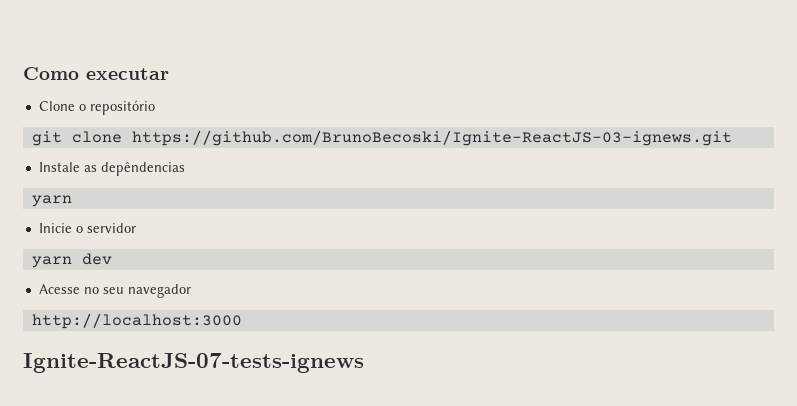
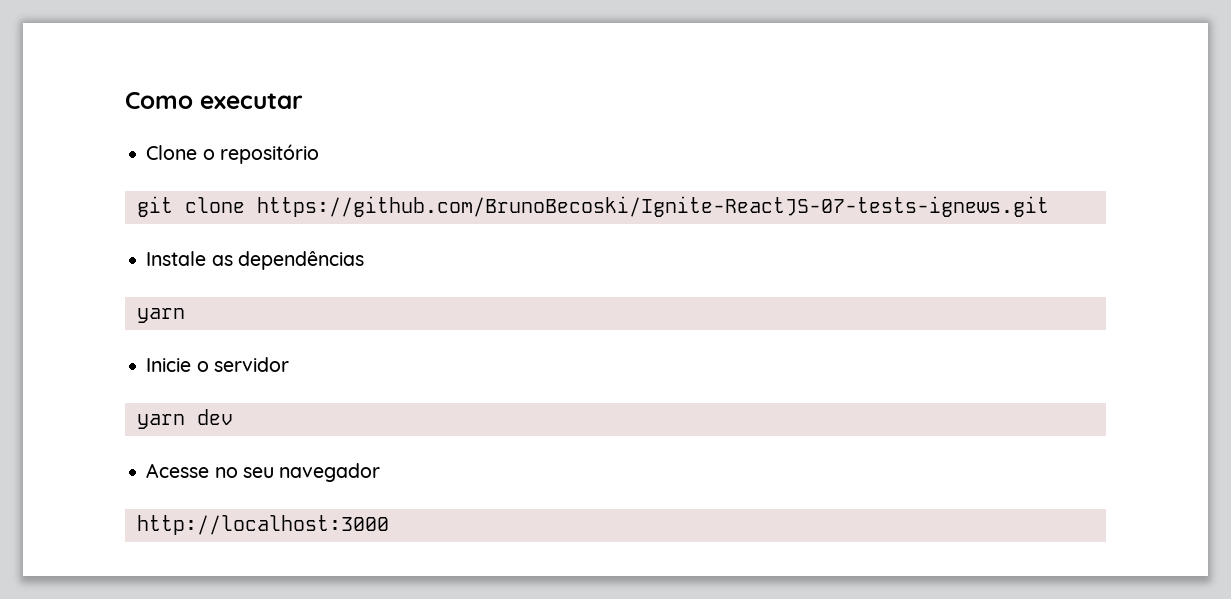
[131,130,732,146] https://github.com/BrunoBecoski/Ignite-ReactJS-03-ignews.git -> [256,196,1049,217] https://github.com/BrunoBecoski/Ignite-ReactJS-07-tests-ignews.git
[100,162,185,176] depêndencias -> [237,251,364,270] dependências
[23,353,364,373] // Ignite-ReactJS-07-tests-ignews -> (389, 525) none

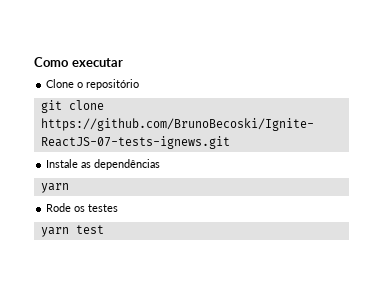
[146,357,289,372] [136,409,233,429] [146,463,381,482] [136,515,389,535] Inicie o servidor // yarn dev // Acesse no seu navegador // http://localhost:3000 -> [46,203,119,212] [40,225,104,237] Rode os testes // yarn test

